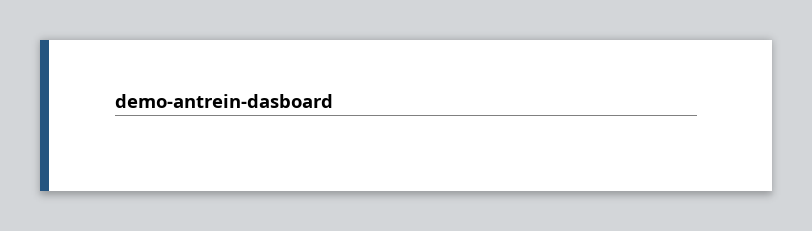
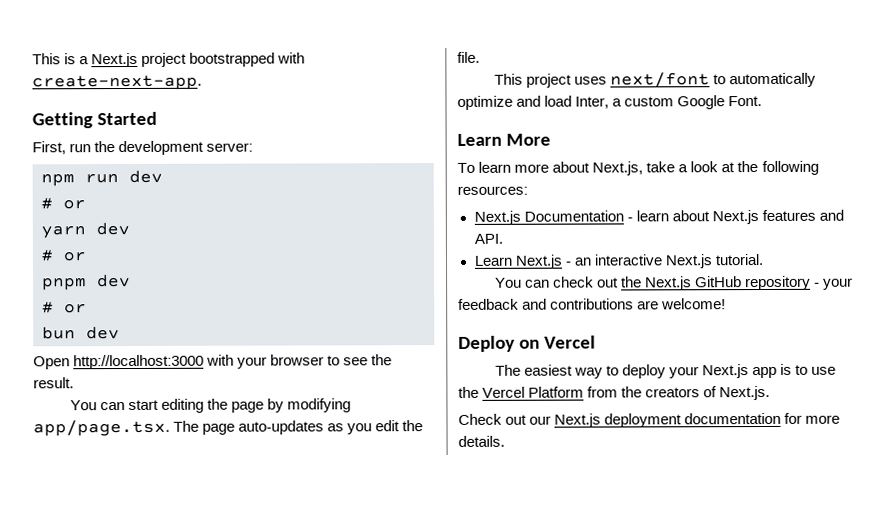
[115,94,333,108] demo-antrein-dasboard -> [32,52,306,68] [32,74,202,91] [32,111,157,129] [32,140,254,156] [41,169,163,187] [41,197,86,210] [41,221,130,239] [41,249,86,262] [42,273,131,291] [42,301,87,314] [42,326,120,340] [33,354,393,370] [33,377,74,389] [69,398,352,413] [33,419,424,437] [457,51,480,63] [493,72,817,89] [457,95,763,110] [457,133,551,146] [457,160,819,176] [457,185,528,195] [473,209,844,225] [473,233,503,244] [473,254,764,269] [494,275,854,291] [458,298,727,310] [458,335,596,352] [494,363,837,379] [458,385,771,401] [458,412,841,428] [458,435,505,447] This is a Next.js project bootstrapped with create-next-app. // Getting Started // First, run the development server: // npm run dev // # or // yarn dev // # or // pnpm dev // # or // bun dev // Open http://localhost:3000 with your browser to see the result. // You can start editing the page by modifying app/page.tsx. The page auto-updates as you edit the file. // This project uses next/font to automatically optimize and load Inter, a custom Google Font. // Learn More // To learn more about Next.js, take a look at the following resources: // Next.js Documentation - learn about Next.js features and API. // Learn Next.js - an interactive Next.js tutorial. // You can check out the Next.js GitHub repository - your feedback and contributions are welcome! // Deploy on Vercel // The easiest way to deploy your Next.js app is to use the Vercel Platform from the creators of Next.js. // Check out our Next.js deployment documentation for more details.

